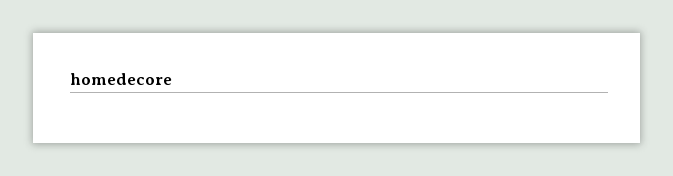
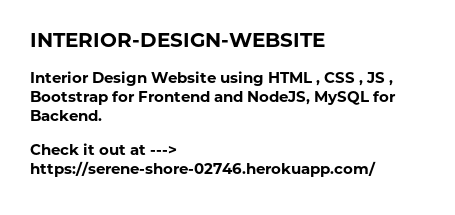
[70,73,172,85] homedecore -> [30,33,325,47] [30,71,394,86] [30,91,397,105] [30,110,102,121] [30,143,178,155] [30,161,376,177] INTERIOR-DESIGN-WEBSITE // Interior Design Website using HTML , CSS , JS , Bootstrap for Frontend and NodeJS, MySQL for Backend. // Check it out at ---> https://serene-shore-02746.herokuapp.com/

